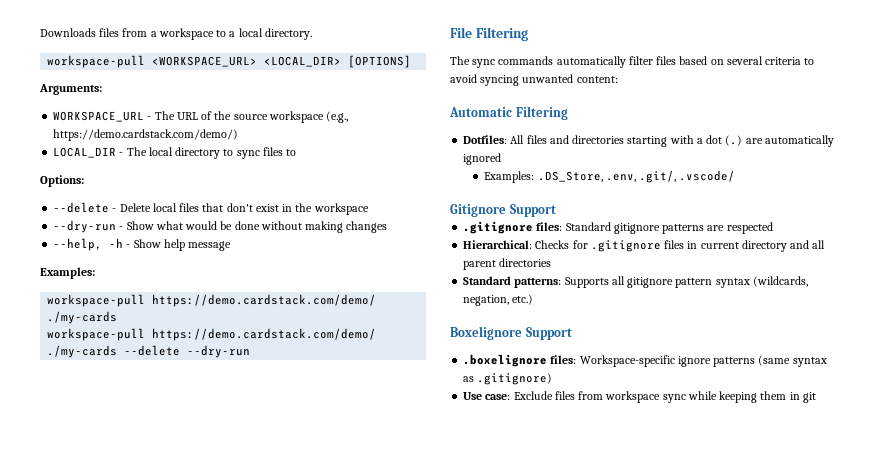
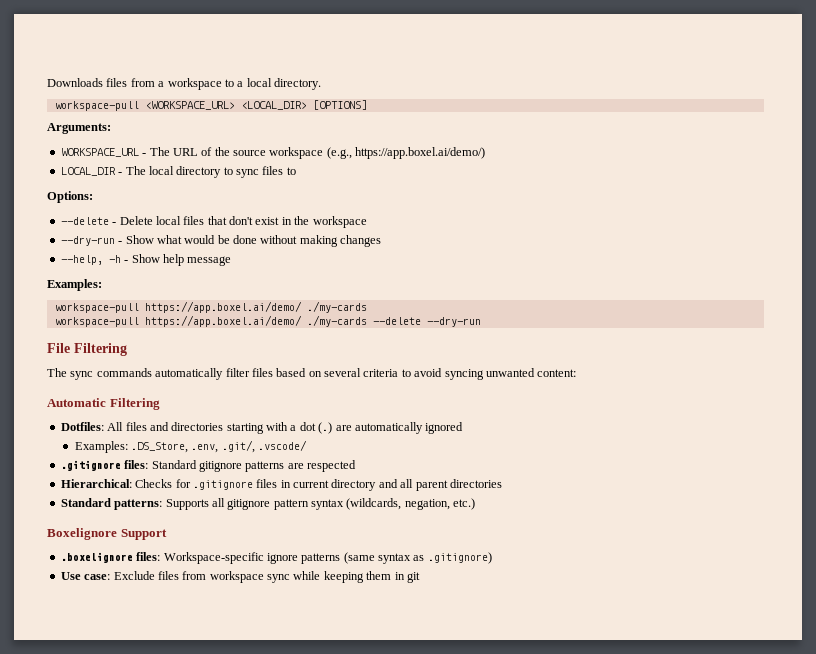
[53,129,239,141] https://demo.cardstack.com/demo/) -> [355,147,486,159] https://app.boxel.ai/demo/)
[152,294,377,307] https://demo.cardstack.com/demo/ -> [144,301,302,313] https://app.boxel.ai/demo/
[152,328,377,341] https://demo.cardstack.com/demo/ -> [144,315,302,327] https://app.boxel.ai/demo/
[450,204,556,217] // Gitignore Support -> (308, 445) none

